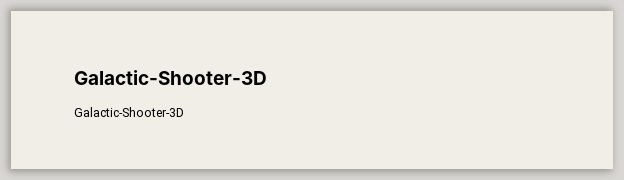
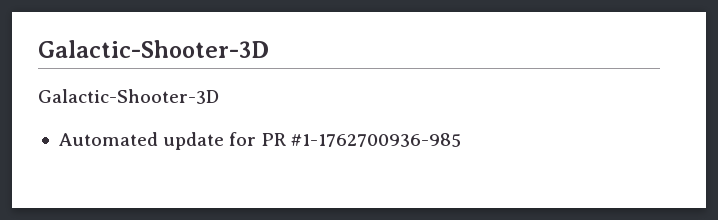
(184, 112) none -> [58,132,462,150] // Automated update for PR #1-1762700936-985

